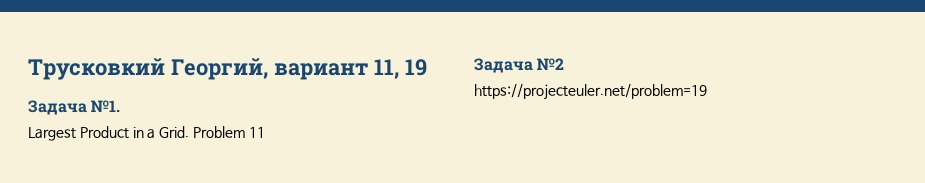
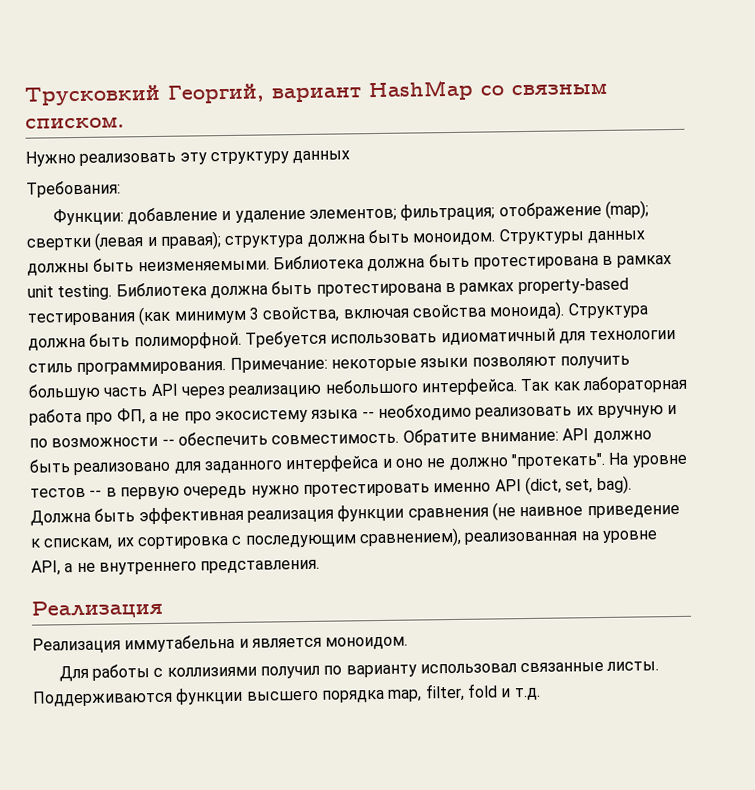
[373,59,427,79] [28,100,121,115] [28,126,265,141] [474,58,565,73] [474,84,707,100] 11, 19 // Задача №1. // Largest Product in a Grid. Problem 11 // Задача №2 // https://projecteuler.net/problem=19 -> [368,79,607,102] [25,117,125,129] [25,150,351,167] [26,180,121,198] [52,200,649,226] [26,228,645,251] [27,253,672,276] [27,277,629,301] [27,301,648,326] [28,327,677,351] [28,355,630,376] [28,375,687,401] [29,403,678,426] [29,428,652,448] [29,452,687,476] [30,475,632,500] [30,502,680,526] [30,527,658,551] [31,559,321,576] [31,599,163,619] [32,634,409,654] [58,661,660,682] [32,683,541,707] HashMap со связным списком. // Нужно реализовать эту структуру данных // Требования: // Функции: добавление и удаление элементов; фильтрация; отображение (map); свертки (левая и правая); структура должна быть моноидом. Структуры данных должны быть неизменяемыми. Библиотека должна быть протестирована в рамках unit testing. Библиотека должна быть протестирована в рамках property-based тестирования (как минимум 3 свойства, включая свойства моноида). Структура должна быть полиморфной. Требуется использовать идиоматичный для технологии стиль программирования. Примечание: некоторые языки позволяют получить большую часть API через реализацию небольшого интерфейса. Так как лабораторная работа про ФП, а не про экосистему языка -- необходимо реализовать их вручную и по возможности -- обеспечить совместимость. Обратите внимание: API должно быть реализовано для заданного интерфейса и оно не должно "протекать". На уровне тестов -- в первую очередь нужно протестировать именно API (dict, set, bag). Должна быть эффективная реализация функции сравнения (не наивное приведение к спискам, их сортировка с последующим сравнением), реализованная на уровне API, а не внутреннего представления. // Реализация // Реализация иммутабельна и является моноидом. // Для работы с коллизиями получил по варианту использовал связанные листы. Поддерживаются функции высшего порядка map, filter, fold и т.д.

